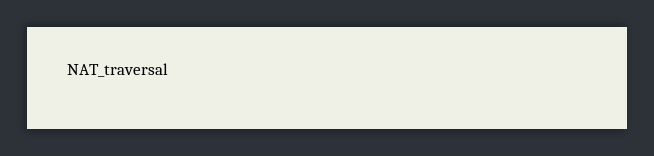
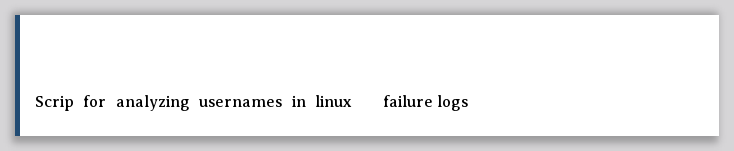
[67,63,168,77] NAT_traversal -> [35,95,469,111] Scrip for analyzing usernames in linux failure logs

